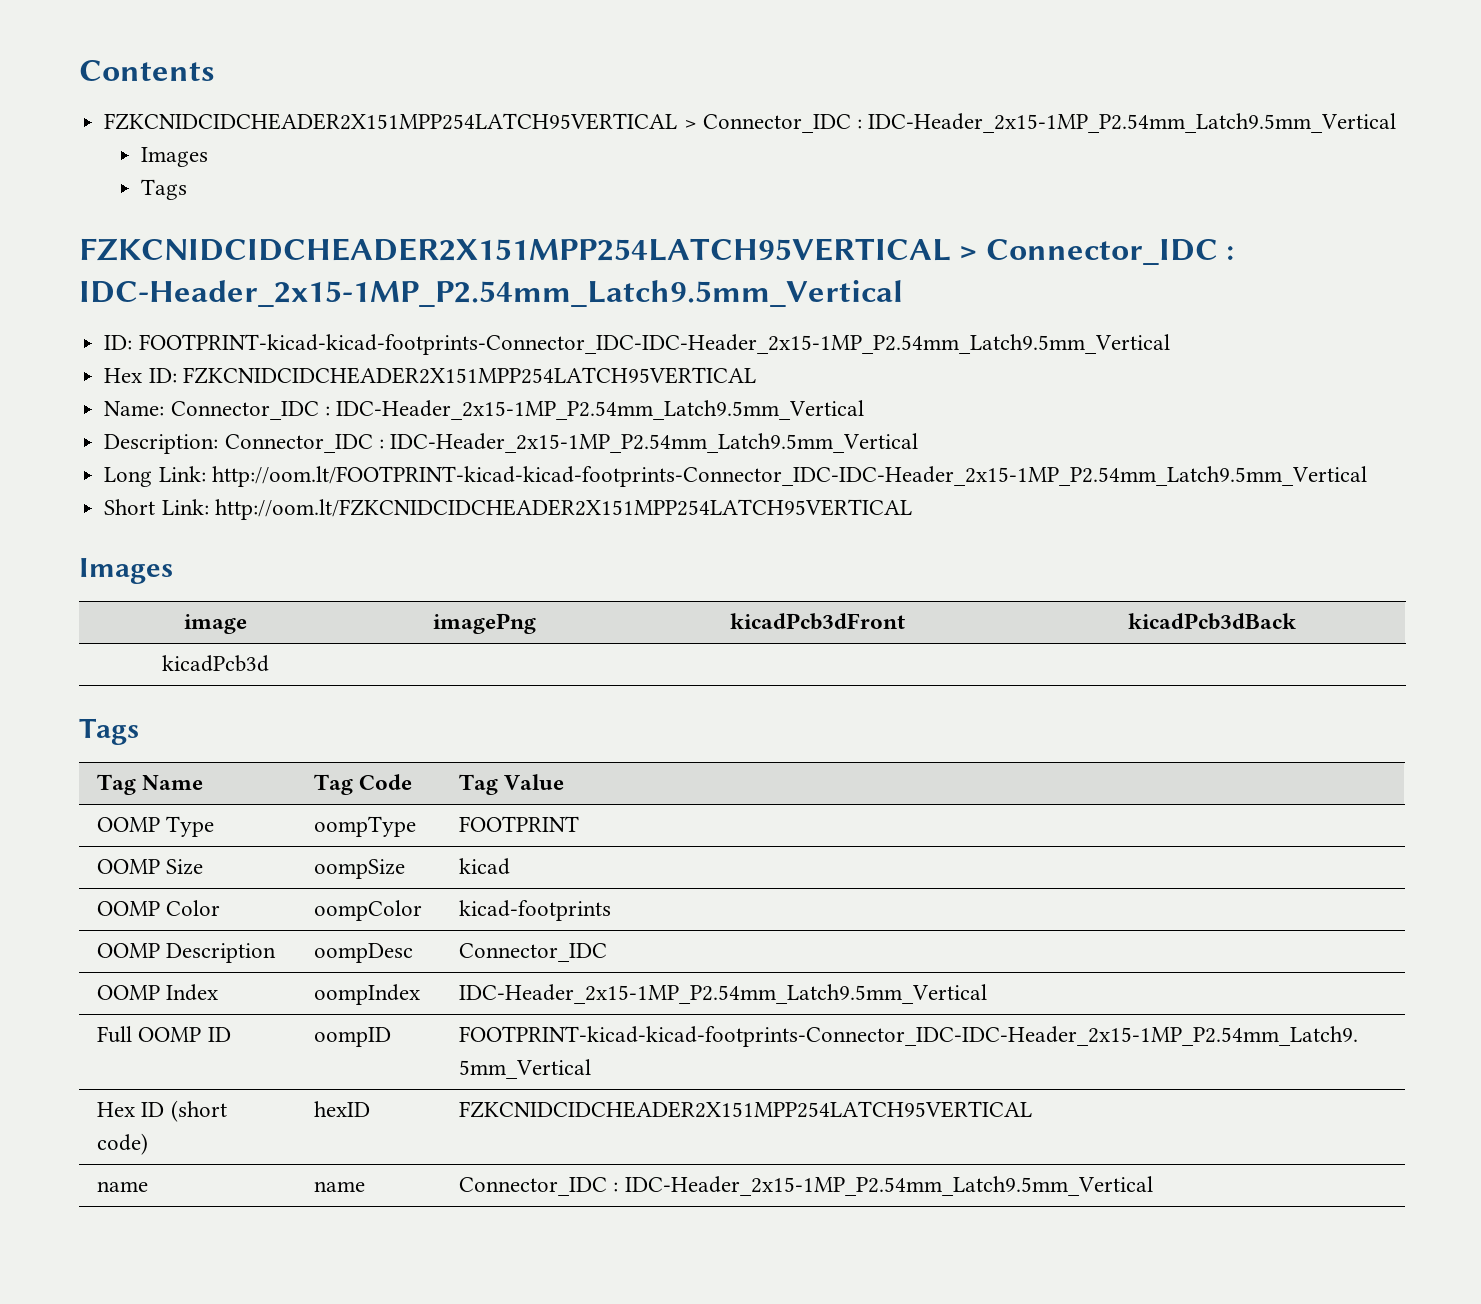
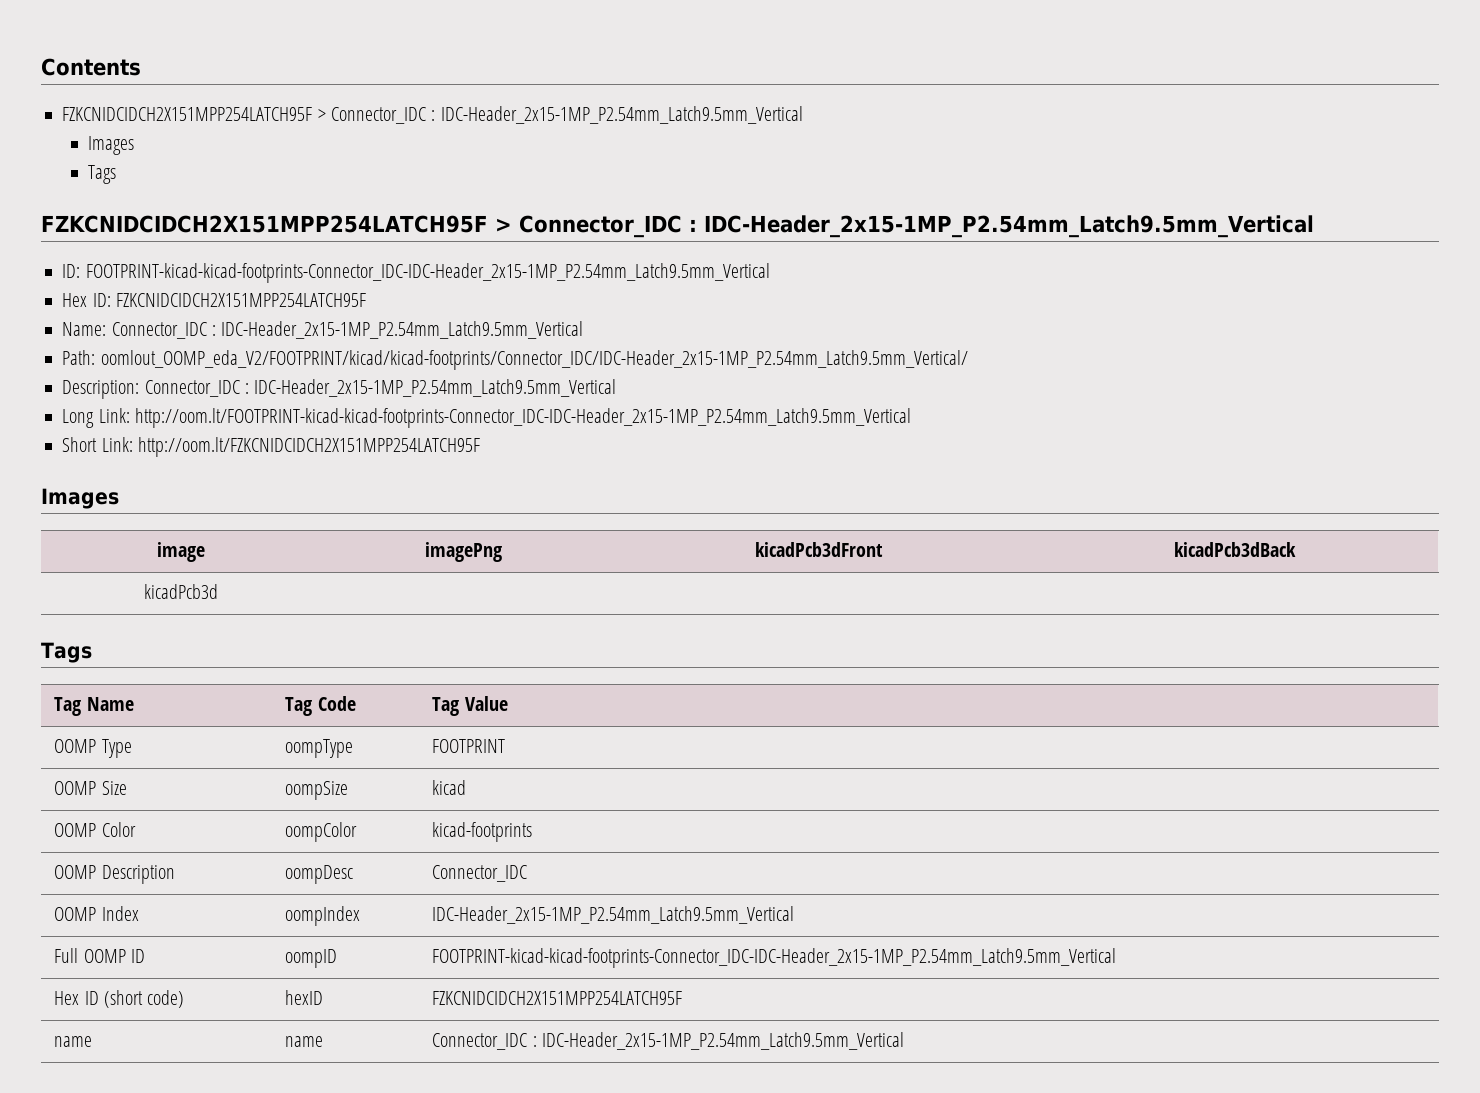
[104,113,678,130] FZKCNIDCIDCHEADER2X151MPP254LATCH95VERTICAL -> [62,107,313,121] FZKCNIDCIDCH2X151MPP254LATCH95F
[79,238,951,261] FZKCNIDCIDCHEADER2X151MPP254LATCH95VERTICAL -> [41,215,488,233] FZKCNIDCIDCH2X151MPP254LATCH95F
[182,367,756,384] FZKCNIDCIDCHEADER2X151MPP254LATCH95VERTICAL -> [115,293,366,307] FZKCNIDCIDCH2X151MPP254LATCH95F
(864, 410) none -> [62,350,968,370] // Path: oomlout_OOMP_eda_V2/FOOTPRINT/kicad/kicad-footprints/Connector_IDC/IDC-Header_2x15-1MP_P2.54mm_Latch9.5mm_Vertical/
[214,499,912,520] http://oom.lt/FZKCNIDCIDCHEADER2X151MPP254LATCH95VERTICAL -> [137,437,480,457] http://oom.lt/FZKCNIDCIDCH2X151MPP254LATCH95F
[459,1101,1033,1118] FZKCNIDCIDCHEADER2X151MPP254LATCH95VERTICAL -> [432,991,683,1005] FZKCNIDCIDCH2X151MPP254LATCH95F

